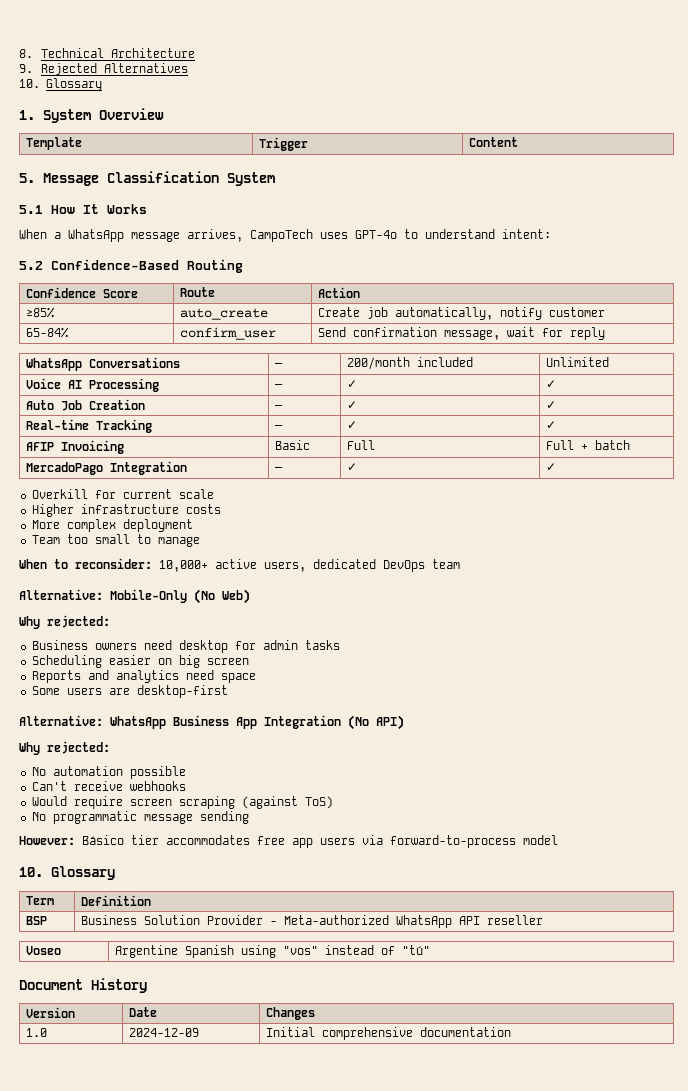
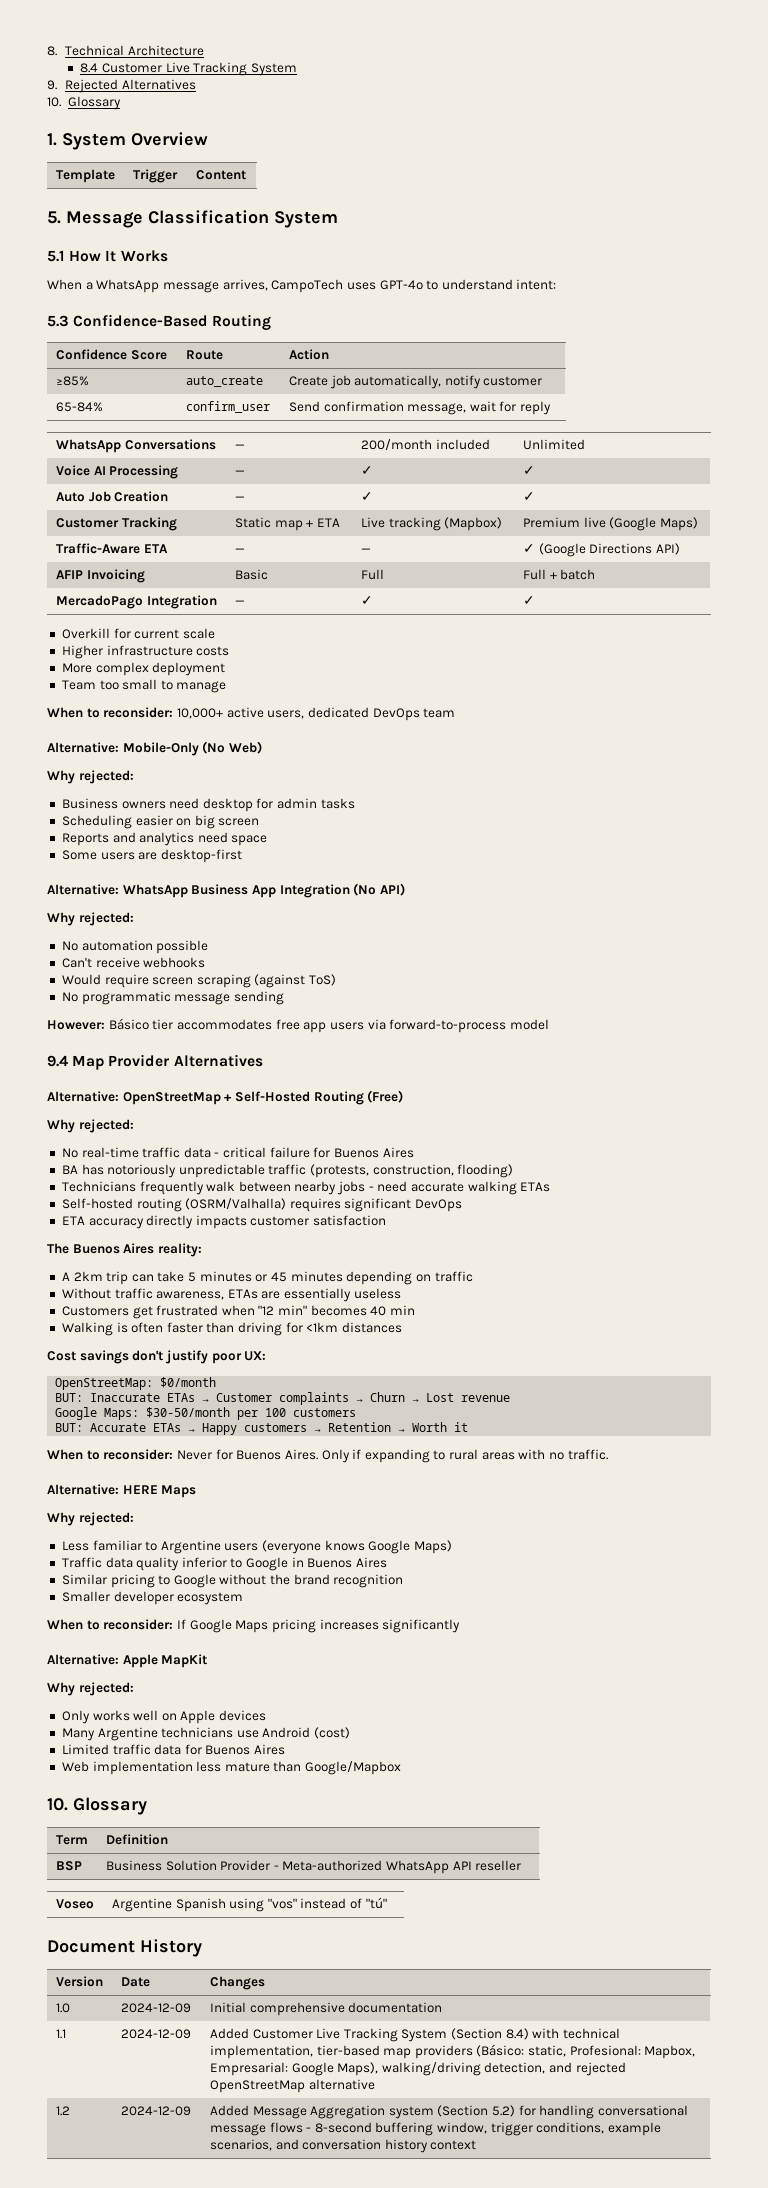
(195, 53) none -> [80,62,297,76] // 8.4 Customer Live Tracking System
[19,261,43,270] 5.2 -> [47,315,69,327] 5.3
[25,419,152,433] [274,425,283,429] [346,421,357,429] [545,421,556,429] Real-time Tracking | — | ✓ | ✓ -> [55,517,177,531] [234,517,340,531] [360,517,503,531] [522,517,698,531] [55,543,168,554] [234,548,245,553] [360,548,371,553] [522,543,680,557] Customer Tracking | Static map + ETA | Live tracking (Mapbox) | Premium live (Google Maps) // Traffic-Aware ETA | — | — | ✓ (Google Directions API)
(558, 840) none -> [47,1054,263,1070] [47,1090,404,1105] [47,1119,134,1133] [61,1147,414,1158] [61,1164,514,1178] [61,1181,551,1195] [61,1198,463,1212] [61,1215,387,1229] [47,1243,202,1257] [61,1271,473,1285] [61,1288,401,1302] [61,1305,416,1319] [61,1322,403,1336] [47,1350,267,1364] [55,1377,217,1390] [55,1392,511,1405] [55,1407,357,1420] [55,1422,469,1435] [47,1449,608,1463] [47,1484,197,1498] [47,1512,134,1526] [61,1540,453,1554] [61,1557,388,1571] [61,1574,404,1588] [61,1591,244,1605] [47,1619,461,1633] [47,1654,208,1668] [47,1682,134,1696] [61,1710,267,1724] [61,1727,351,1741] [61,1744,286,1755] [61,1761,402,1775] // 9.4 Map Provider Alternatives // Alternative: OpenStreetMap + Self-Hosted Routing (Free) // Why rejected: // No real-time traffic data - critical failure for Buenos Aires // BA has notoriously unpredictable traffic (protests, construction, flooding) // Technicians frequently walk between nearby jobs - need accurate walking ETAs // Self-hosted routing (OSRM/Valhalla) requires significant DevOps // ETA accuracy directly impacts customer satisfaction // The Buenos Aires reality: // A 2km trip can take 5 minutes or 45 minutes depending on traffic // Without traffic awareness, ETAs are essentially useless // Customers get frustrated when "12 min" becomes 40 min // Walking is often faster than driving for <1km distances // Cost savings don't justify poor UX: // OpenStreetMap: $0/month // BUT: Inaccurate ETAs → Customer complaints → Churn → Lost revenue // Google Maps: $30-50/month per 100 customers // BUT: Accurate ETAs → Happy customers → Retention → Worth it // When to reconsider: Never for Buenos Aires. Only if expanding to rural areas with no traffic. // Alternative: HERE Maps // Why rejected: // Less familiar to Argentine users (everyone knows Google Maps) // Traffic data quality inferior to Google in Buenos Aires // Similar pricing to Google without the brand recognition // Smaller developer ecosystem // When to reconsider: If Google Maps pricing increases significantly // Alternative: Apple MapKit // Why rejected: // Only works well on Apple devices // Many Argentine technicians use Android (cost) // Limited traffic data for Buenos Aires // Web implementation less mature than Google/Mapbox
(511, 1032) none -> [55,2029,66,2039] [120,2029,191,2039] [209,2028,621,2042] [209,2044,696,2059] [209,2062,626,2076] [209,2079,375,2093] [55,2106,70,2116] [120,2106,191,2116] [209,2105,689,2119] [209,2122,662,2136] [209,2139,477,2153] // 1.1 | 2024-12-09 | Added Customer Live Tracking System (Section 8.4) with technical implementation, tier-based map providers (Básico: static, Profesional: Mapbox, Empresarial: Google Maps), walking/driving detection, and rejected OpenStreetMap alternative // 1.2 | 2024-12-09 | Added Message Aggregation system (Section 5.2) for handling conversational message flows - 8-second buffering window, trigger conditions, example scenarios, and conversation history context

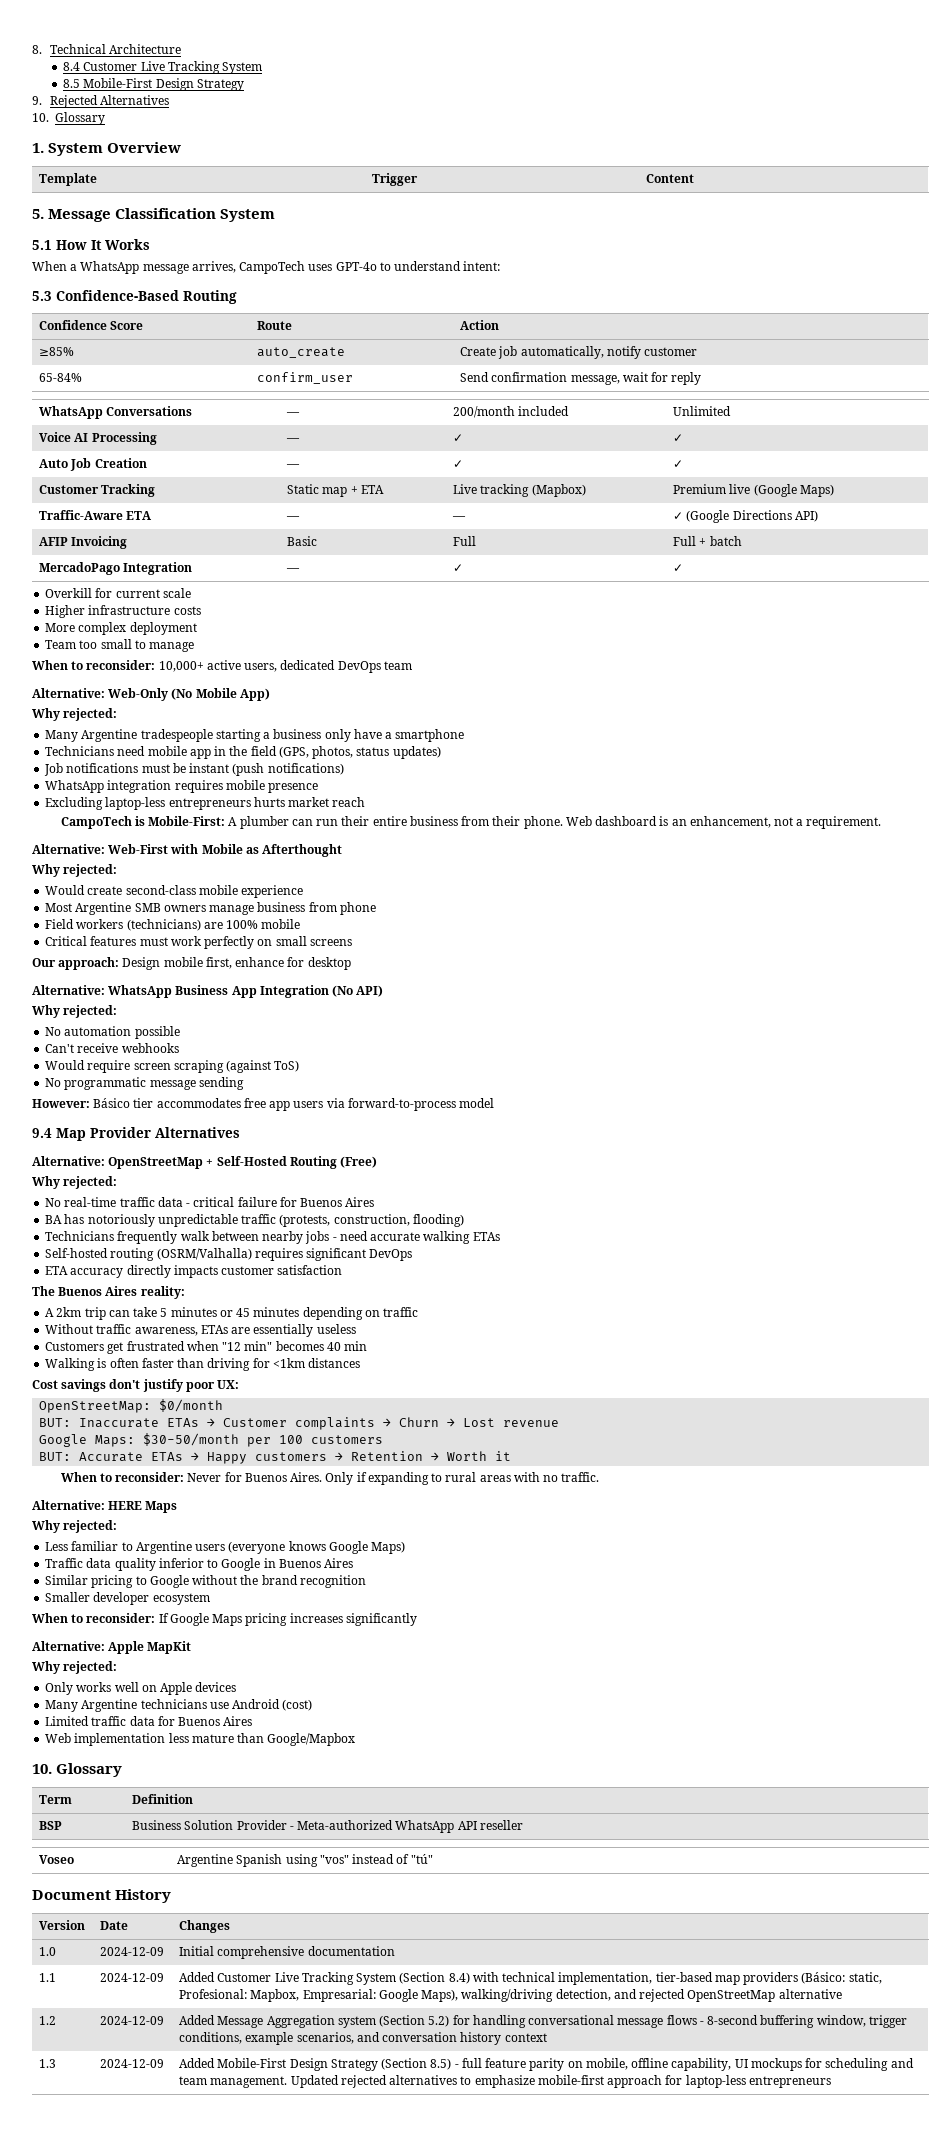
(297, 69) none -> [63,78,244,91] // 8.5 Mobile-First Design Strategy
[122,741,262,756] [47,770,134,784] [61,798,355,812] [61,815,260,829] [61,832,268,846] [61,849,242,863] Mobile-Only (No Web) // Why rejected: // Business owners need desktop for admin tasks // Scheduling easier on big screen // Reports and analytics need space // Some users are desktop-first -> [108,688,270,701] [32,708,118,721] [45,729,465,742] [45,746,441,759] [44,763,344,776] [45,780,319,793] [45,797,366,810] [60,816,882,829] [32,844,343,857] [32,864,118,877] [45,885,304,898] [45,902,376,915] [45,919,301,931] [45,936,352,949] [32,957,351,970] Web-Only (No Mobile App) // Why rejected: // Many Argentine tradespeople starting a business only have a smartphone // Technicians need mobile app in the field (GPS, photos, status updates) // Job notifications must be instant (push notifications) // WhatsApp integration requires mobile presence // Excluding laptop-less entrepreneurs hurts market reach // CampoTech is Mobile-First: A plumber can run their entire business from their phone. Web dashboard is an enhancement, not a requirement. // Alternative: Web-First with Mobile as Afterthought // Why rejected: // Would create second-class mobile experience // Most Argentine SMB owners manage business from phone // Field workers (technicians) are 100% mobile // Critical features must work perfectly on small screens // Our approach: Design mobile first, enhance for desktop
(477, 2145) none -> [39,2059,57,2068] [100,2059,165,2068] [179,2058,914,2071] [179,2075,831,2088] // 1.3 | 2024-12-09 | Added Mobile-First Design Strategy (Section 8.5) - full feature parity on mobile, offline capability, UI mockups for scheduling and team management. Updated rejected alternatives to emphasize mobile-first approach for laptop-less entrepreneurs

